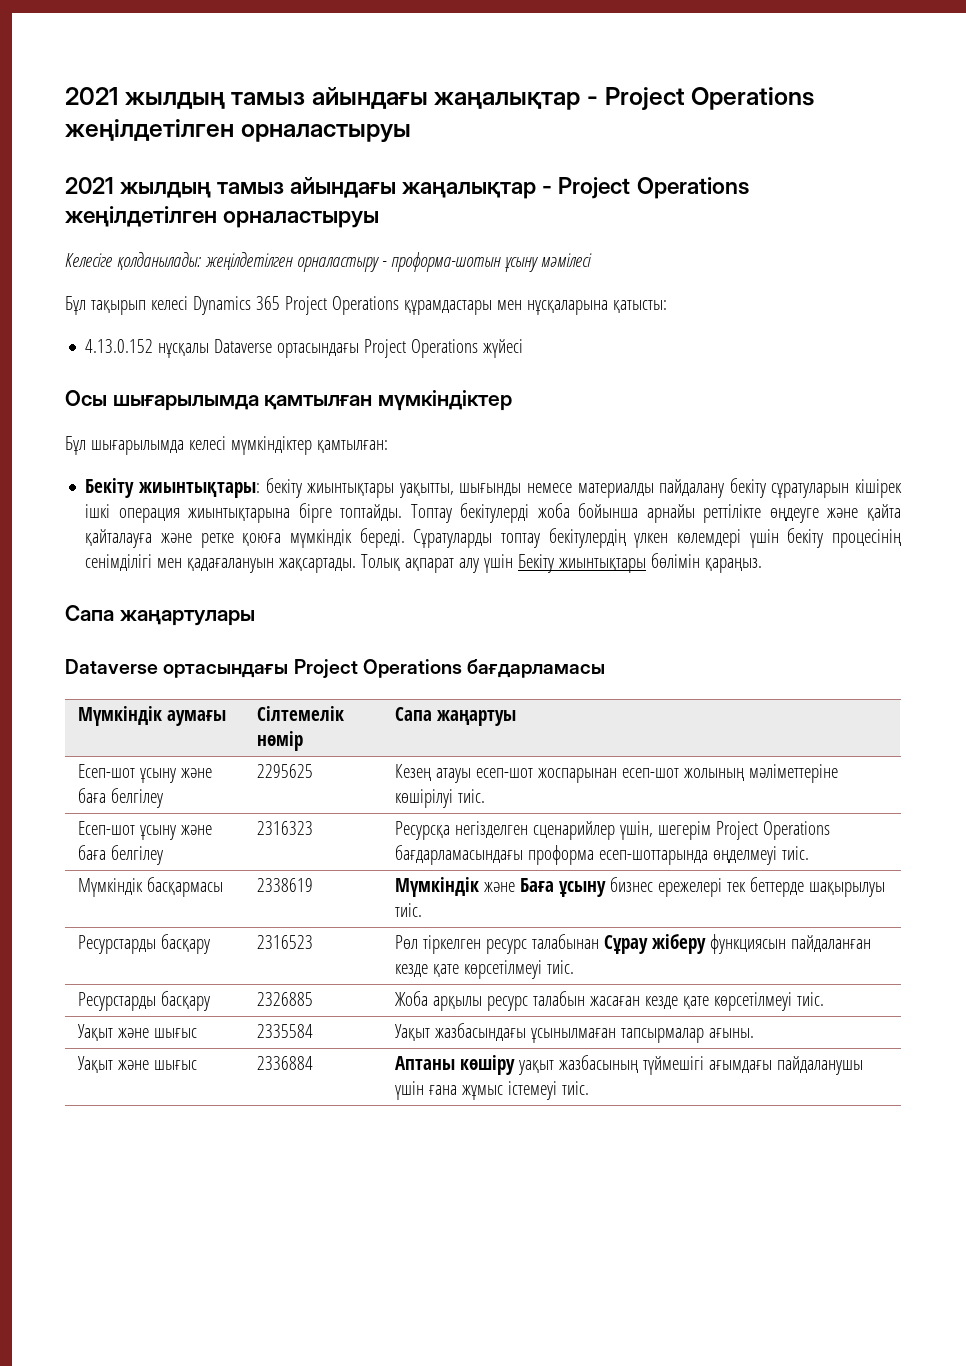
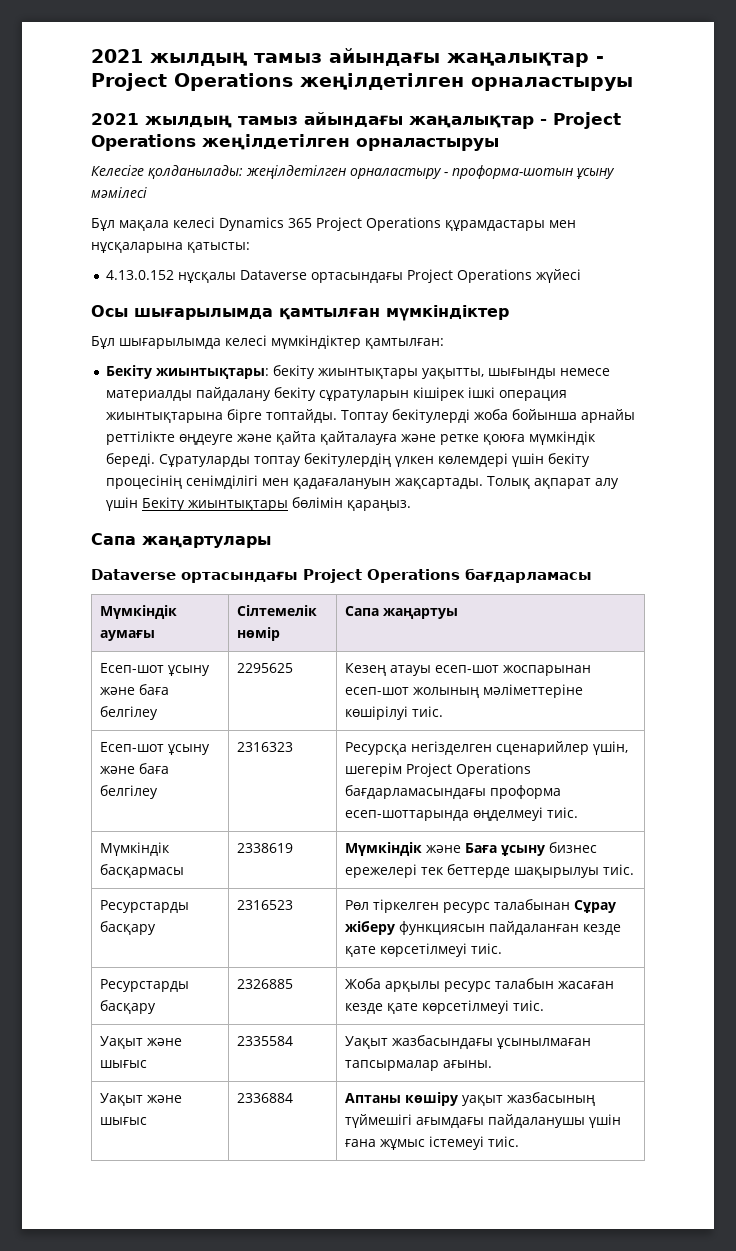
[90,300,146,315] тақырып -> [119,220,169,231] мақала

